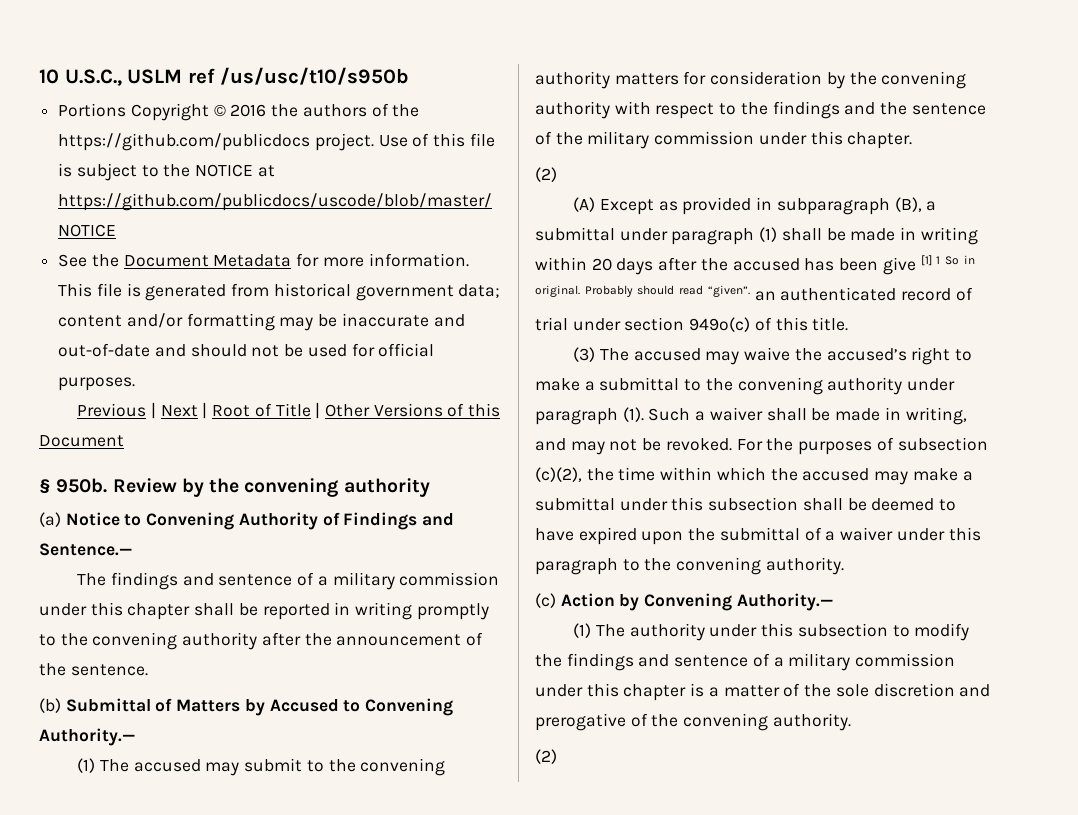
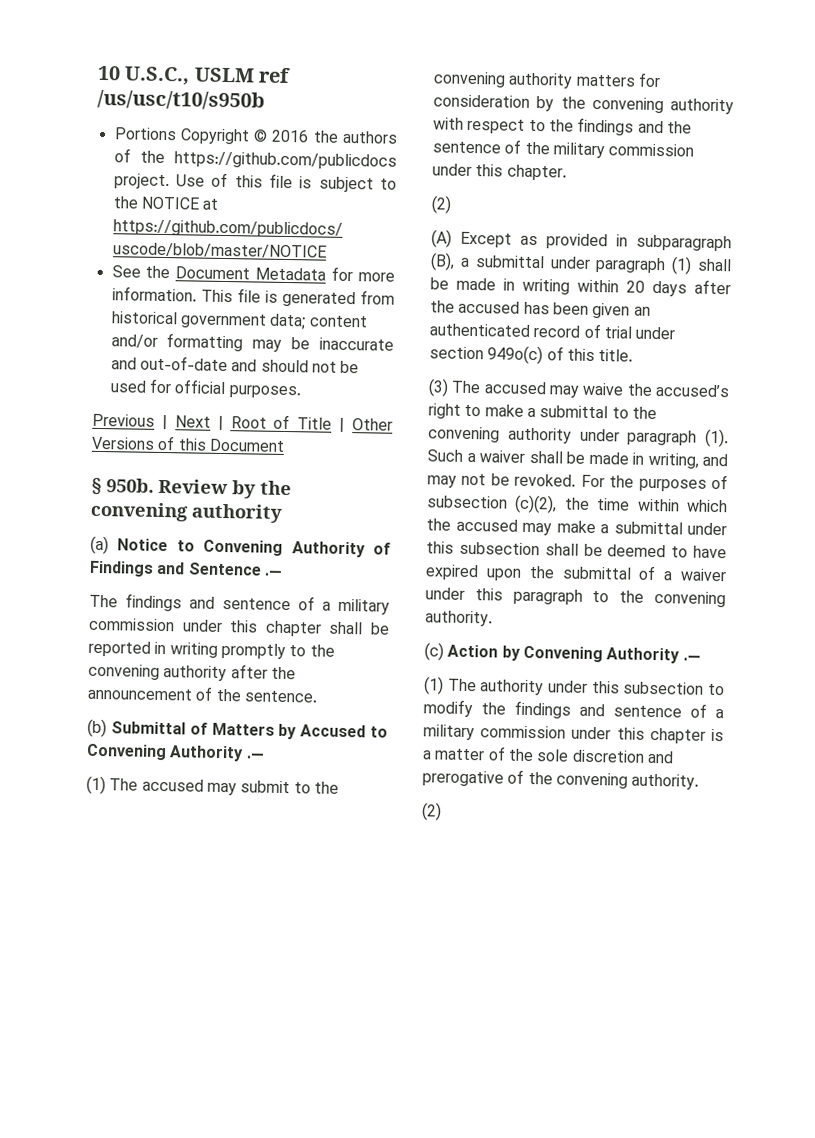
[39,543,132,556] Sentence.— -> [187,562,282,576] Sentence .—
[39,728,135,746] Authority.— -> [169,745,264,762] Authority .—
[882,255,975,275] [535,285,750,297] give [1] 1 So in original. Probably should read “given”. -> [592,302,631,319] given
[736,593,833,611] Authority.— -> [606,647,701,664] Authority .—

